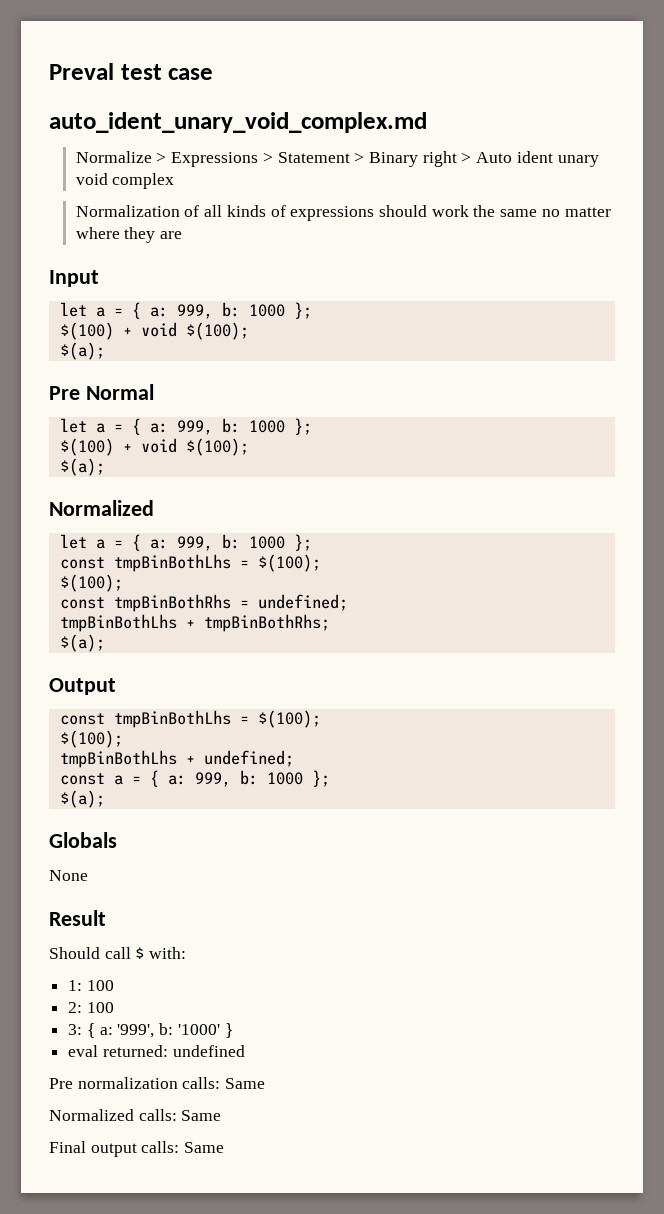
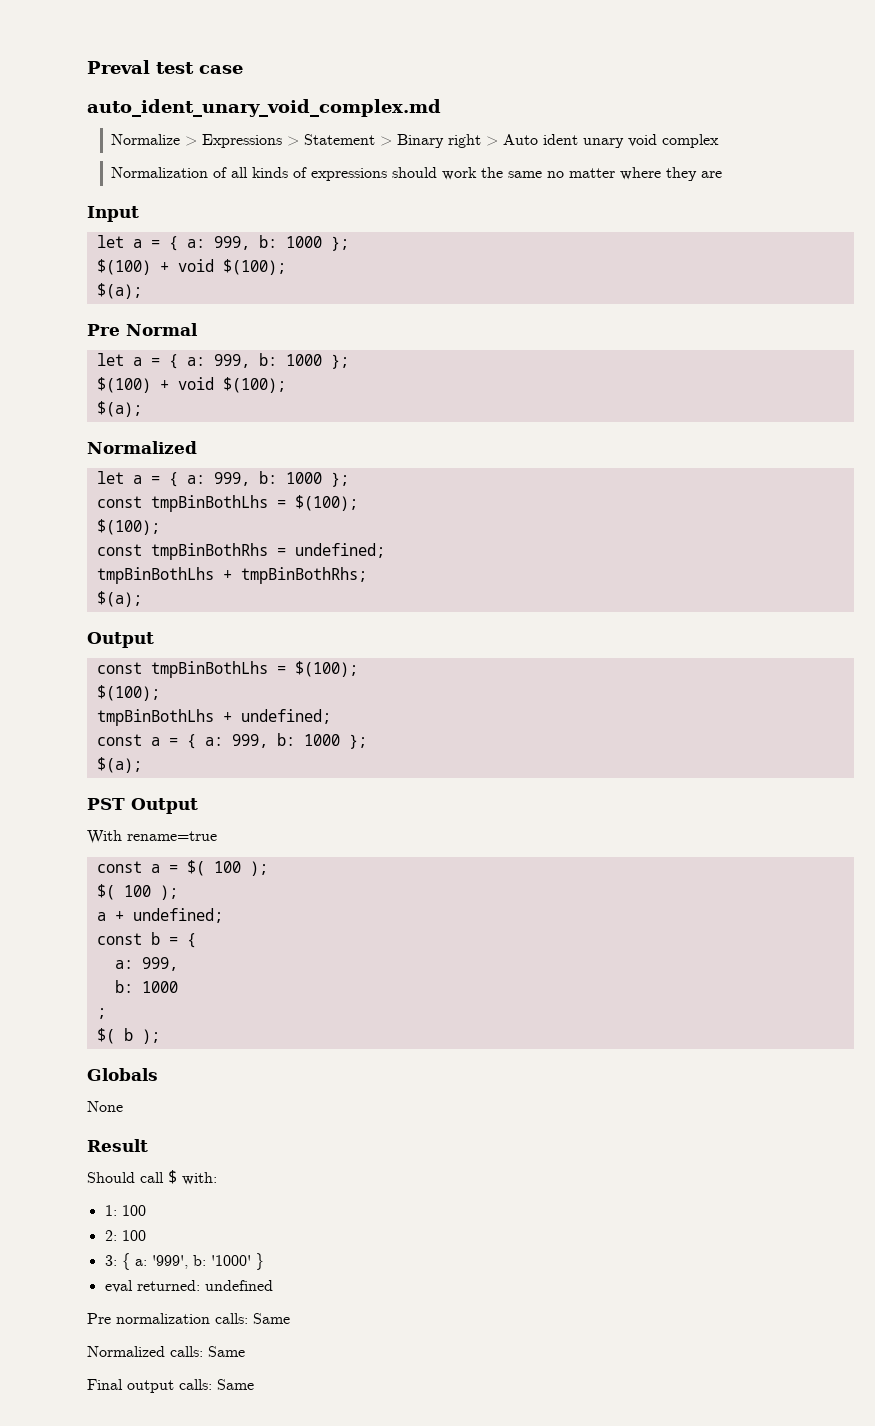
(105, 799) none -> [87,798,198,814] [87,830,217,844] [96,860,268,876] [96,884,178,900] [96,908,223,923] [96,932,196,948] [114,957,178,971] [114,980,178,993] [96,1008,106,1019] [96,1028,160,1044] // PST Output // With rename=true // const a = $( 100 ); // $( 100 ); // a + undefined; // const b = { // a: 999, // b: 1000 // ; // $( b );

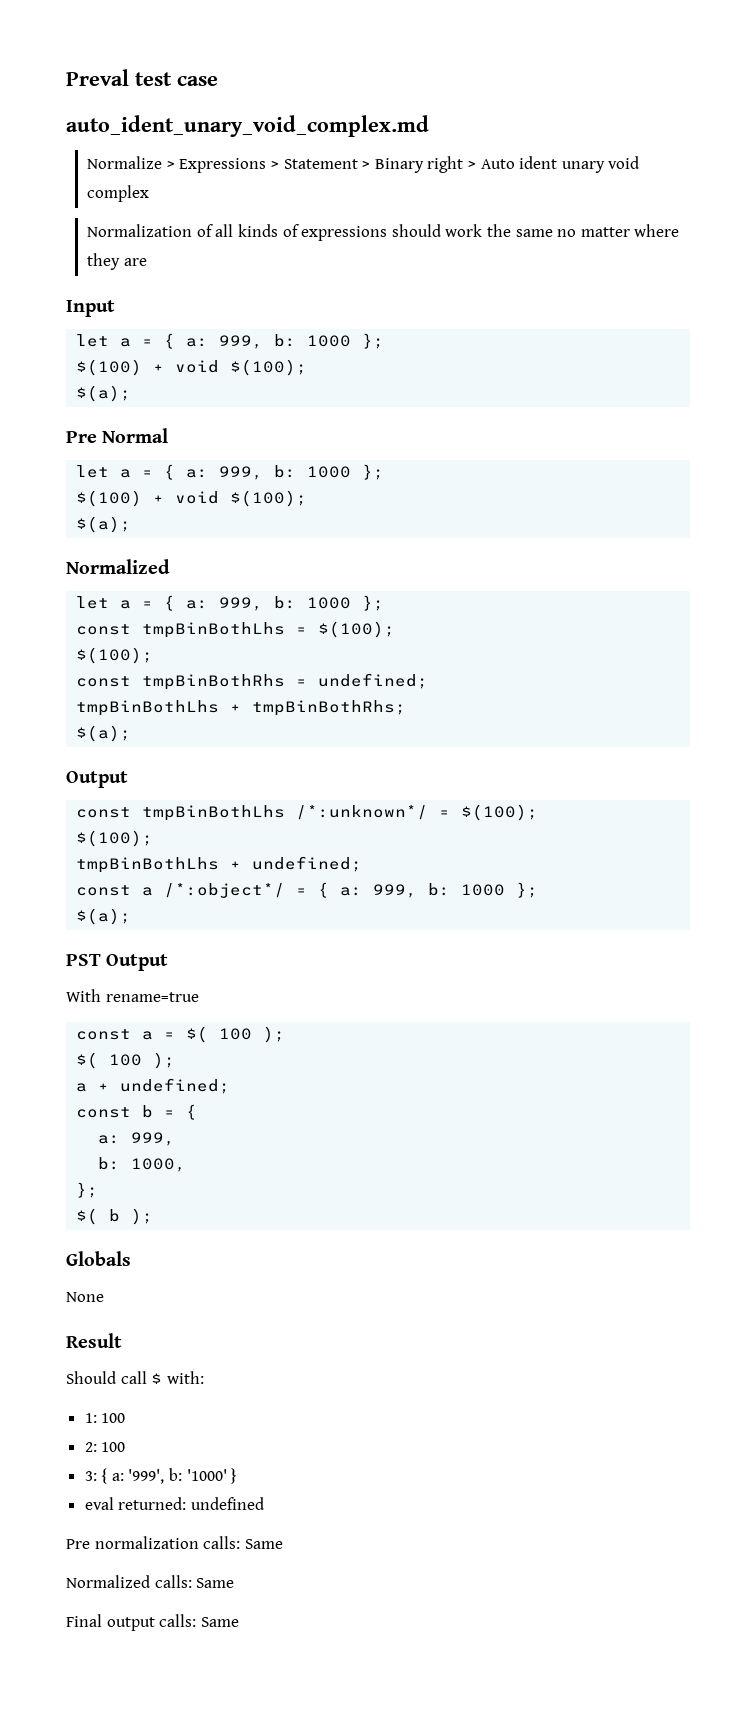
(268, 669) none -> [296,805,429,820] /*:unknown*/
(160, 741) none -> [164,883,286,898] /*:object*/
[141,981,178,993] [96,1008,106,1019] 1000 // ; -> [131,1158,187,1172] [76,1182,99,1198] 1000, // };

